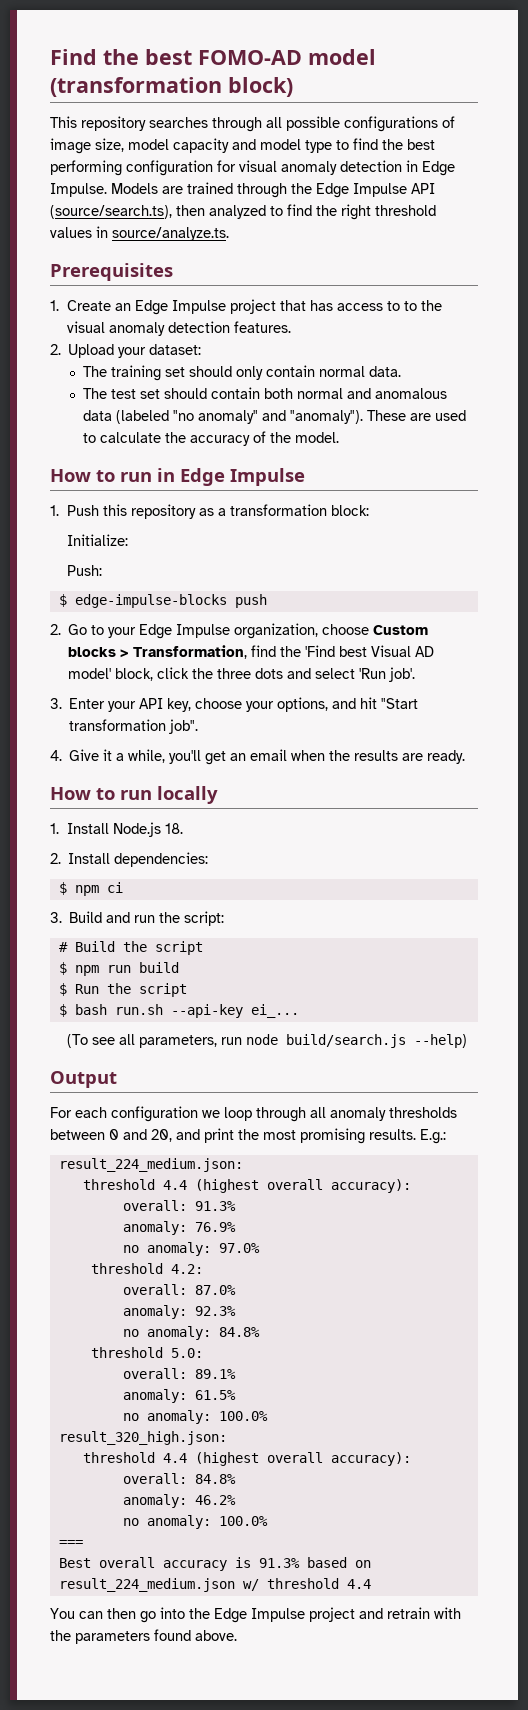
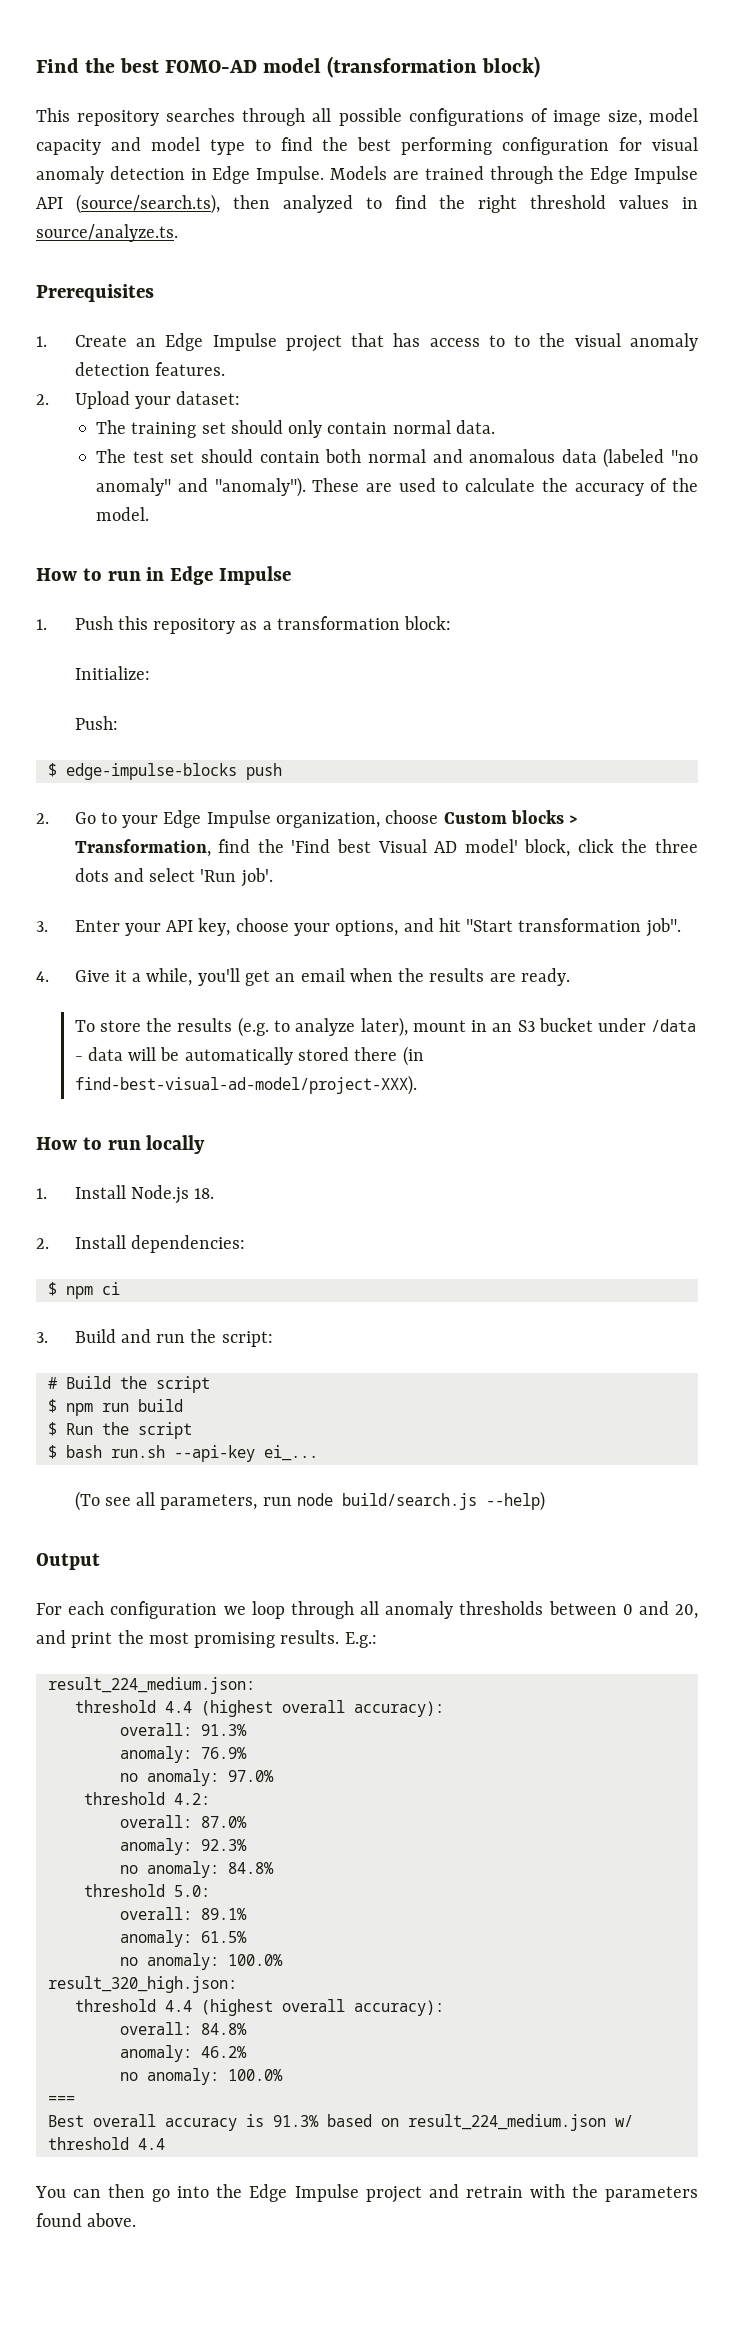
(466, 757) none -> [74,1017,697,1037] [74,1046,424,1066] [74,1075,417,1095] // To store the results (e.g. to analyze later), mount in an S3 bucket under /data - data will be automatically stored there (in find-best-visual-ad-model/project-XXX).

